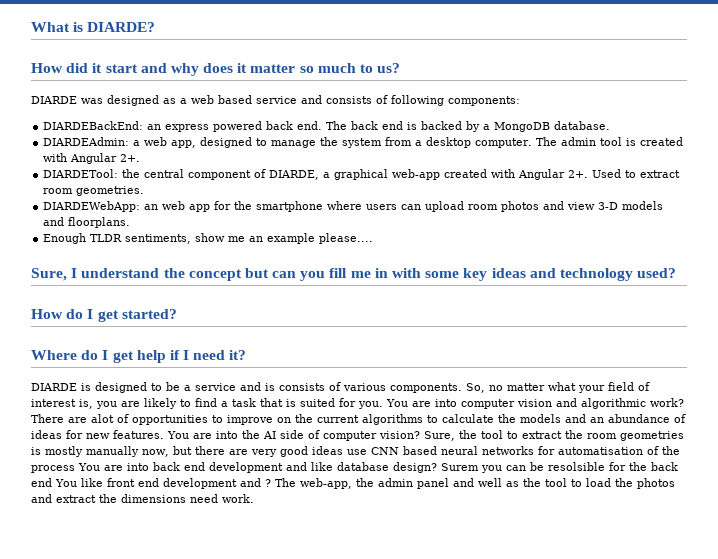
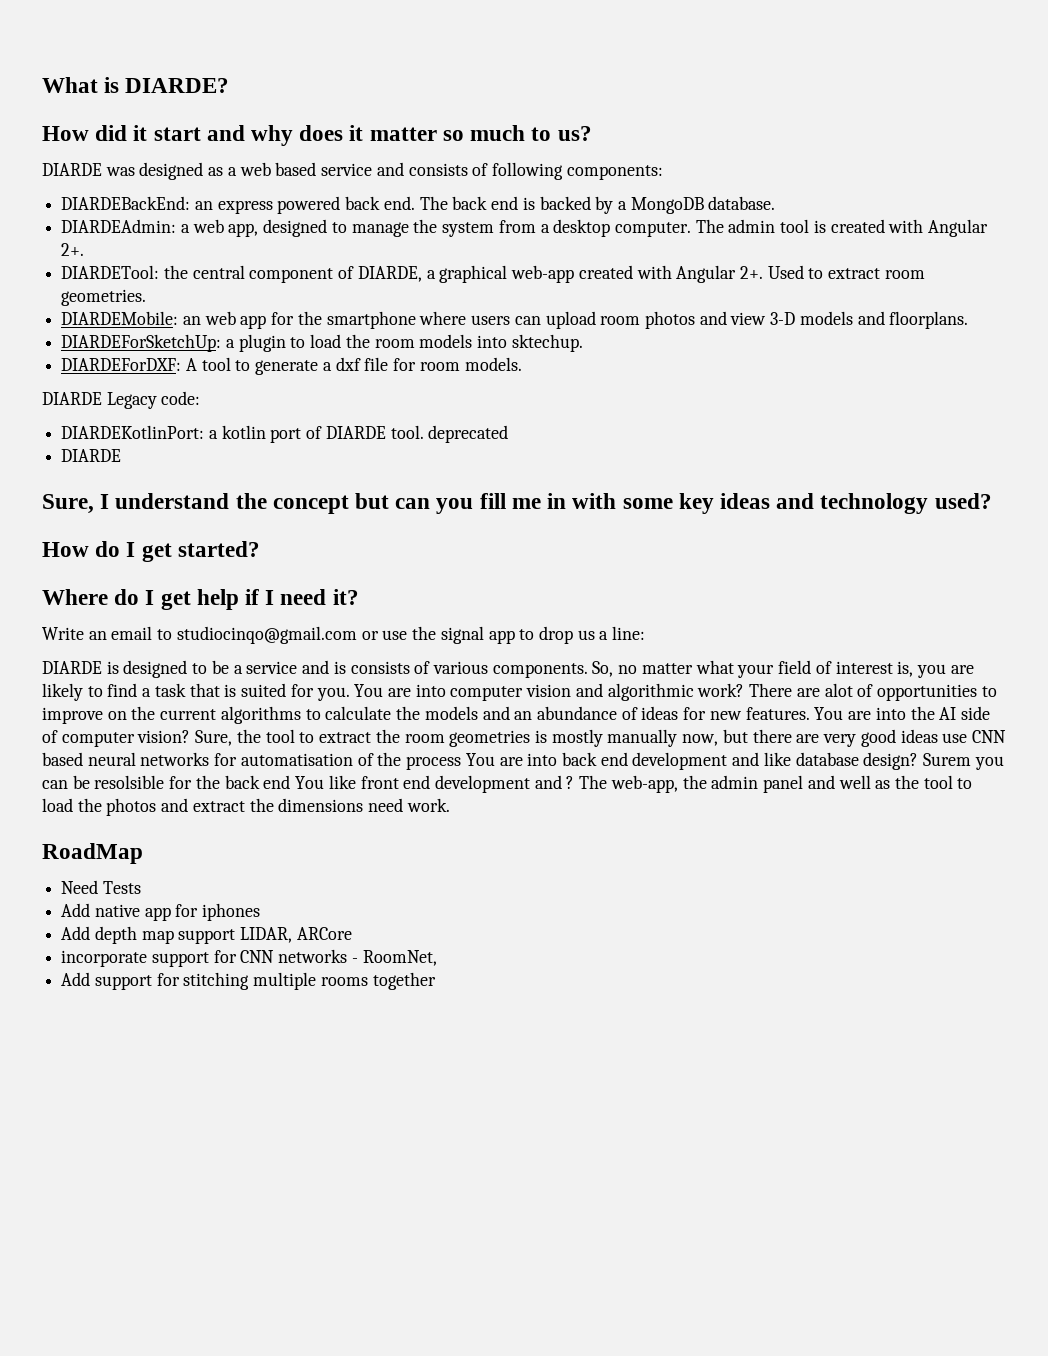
[43,201,141,212] DIARDEWebApp: -> [61,311,179,325] DIARDEMobile:
[43,233,374,244] Enough TLDR sentiments, show me an example please.... -> [61,334,583,352] [61,357,522,375] [42,391,201,409] [61,425,509,443] [61,449,122,462] DIARDEForSketchUp: a plugin to load the room models into sktechup. // DIARDEForDXF: A tool to generate a dxf file for room models. // DIARDE Legacy code: // DIARDEKotlinPort: a kotlin port of DIARDE tool. deprecated // DIARDE
(247, 355) none -> [42,626,646,644] // Write an email to studiocinqo@gmail.com or use the signal app to drop us a line:
(254, 498) none -> [42,843,143,864] [61,880,141,894] [61,903,261,921] [61,926,352,944] [61,949,437,967] [61,972,436,990] // RoadMap // Need Tests // Add native app for iphones // Add depth map support LIDAR, ARCore // incorporate support for CNN networks - RoomNet, // Add support for stitching multiple rooms together

